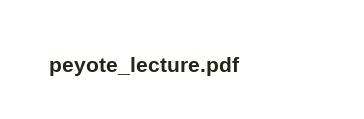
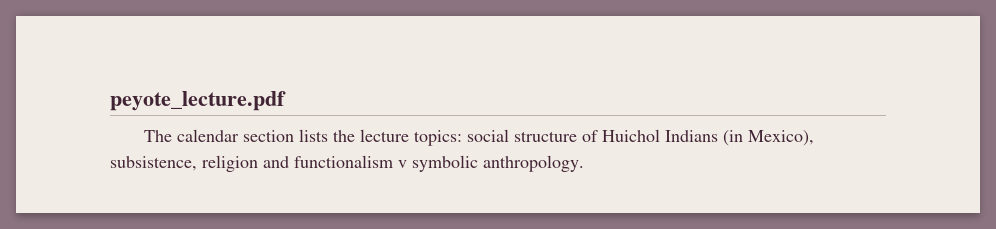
(240, 66) none -> [144,129,815,146] [110,155,584,172] // The calendar section lists the lecture topics: social structure of Huichol Indians (in Mexico), subsistence, religion and functionalism v symbolic anthropology.

